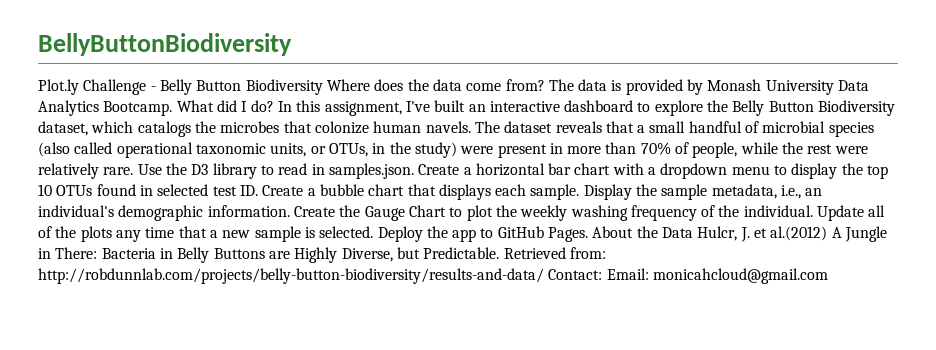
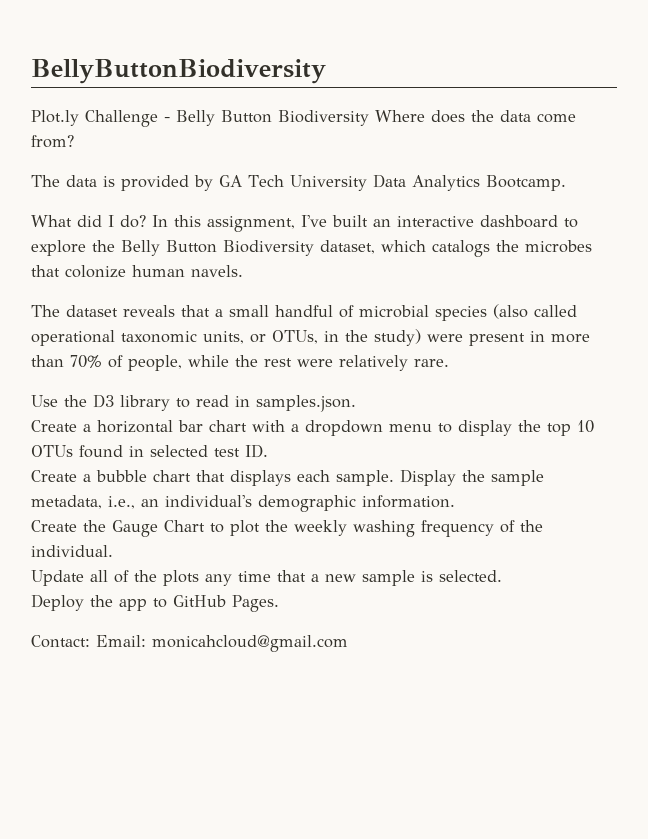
(545, 85) none -> (74, 141) //
[707,79,762,91] Monash -> [219,175,284,187] GA Tech
(173, 108) none -> (566, 183) //
(471, 127) none -> (243, 271) //
(134, 171) none -> (449, 363) //
(414, 171) none -> (356, 403) //
(258, 190) none -> (268, 451) //
(290, 211) none -> (455, 501) //
(813, 211) none -> (113, 551) //
(374, 232) none -> (502, 576) //
[592,226,888,242] [38,247,606,263] [38,268,544,284] About the Data Hulcr, J. et al.(2012) A Jungle in There: Bacteria in Belly Buttons are Highly Diverse, but Predictable. Retrieved from: http://robdunnlab.com/projects/belly-button-biodiversity/results-and-data/ -> (279, 603) //

